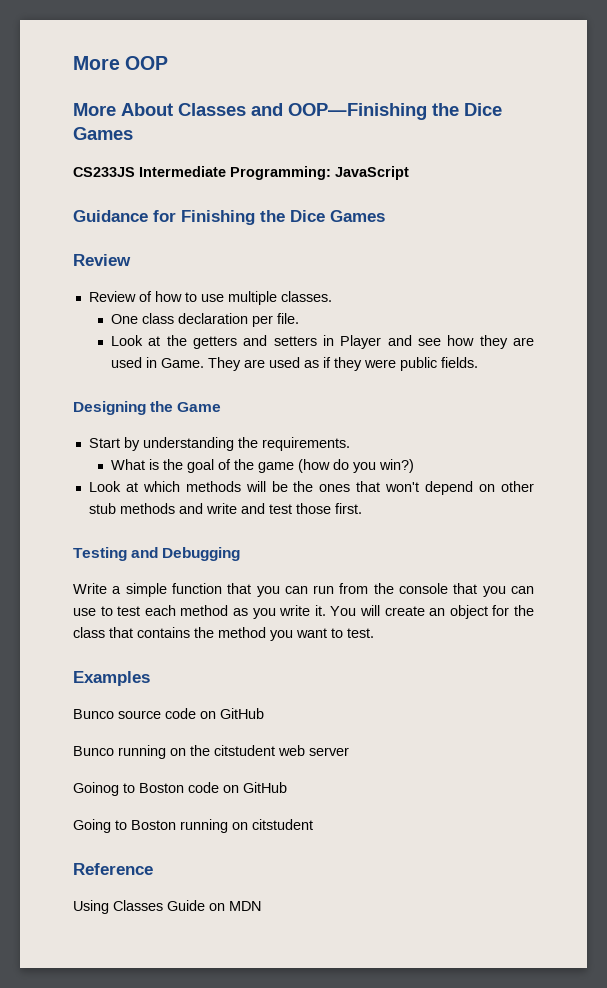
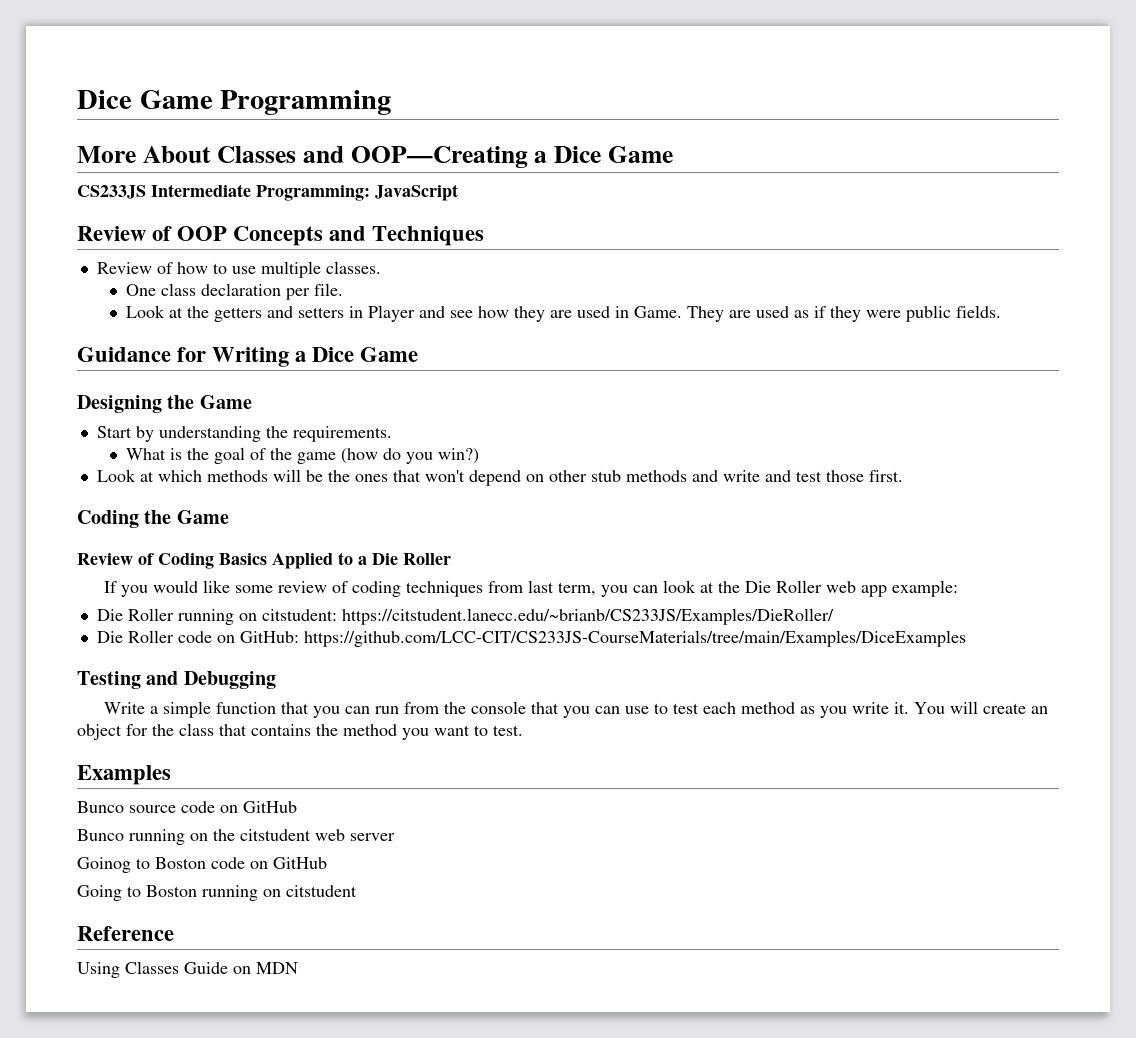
[73,56,169,70] More OOP -> [77,90,392,115] Dice Game Programming
[288,103,502,120] [73,127,133,140] OOP—Finishing the Dice Games -> [350,146,674,168] OOP—Creating a Dice Game
[73,210,385,225] [73,254,131,266] Guidance for Finishing the Dice Games // Review -> [77,226,485,246] Review of OOP Concepts and Techniques
(479, 362) none -> [77,347,419,367] // Guidance for Writing a Dice Game
(362, 508) none -> [77,510,229,528] [77,552,451,569] [104,580,959,597] [96,608,834,625] [96,630,966,647] // Coding the Game // Review of Coding Basics Applied to a Die Roller // If you would like some review of coding techniques from last term, you can look at the Die Roller web app example: // Die Roller running on citstudent: https://citstudent.lanecc.edu/~brianb/CS233JS/Examples/DieRoller/ // Die Roller code on GitHub: https://github.com/LCC-CIT/CS233JS-CourseMaterials/tree/main/Examples/DiceExamples

